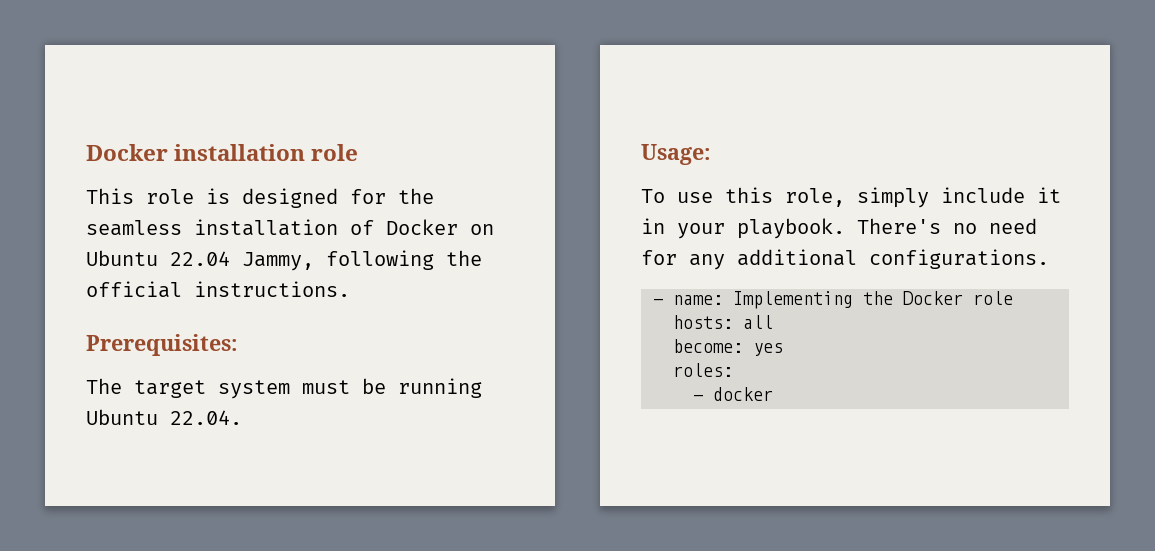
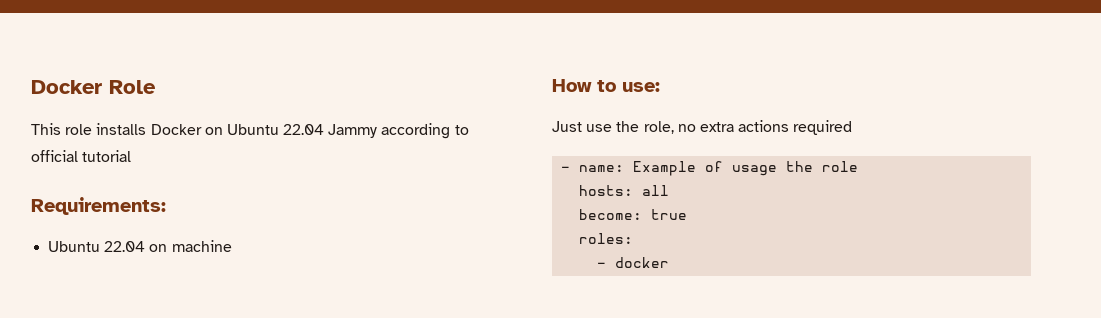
[86,144,359,161] Docker installation role -> [31,80,156,94] Docker Role
[206,188,434,208] [86,219,494,236] [86,250,482,271] [86,281,350,298] [86,334,238,356] [86,378,482,399] [86,409,242,425] [641,144,711,165] [641,187,1061,208] [641,218,1037,239] [641,249,1049,270] [653,291,963,309] is designed for the seamless installation of Docker on Ubuntu 22.04 Jammy, following the official instructions. // Prerequisites: // The target system must be running Ubuntu 22.04. // Usage: // To use this role, simply include it in your playbook. There's no need for any additional configurations. // - name: Implementing the Docker -> [96,123,469,139] [31,150,132,162] [31,197,166,215] [48,240,232,252] [552,79,660,92] [552,120,853,135] [561,161,814,176] installs Docker on Ubuntu 22.04 Jammy according to official tutorial // Requirements: // Ubuntu 22.04 on machine // How to use: // Just use the role, no extra actions required // - name: Example of usage the
[753,343,783,356] yes -> [651,209,688,220] true

